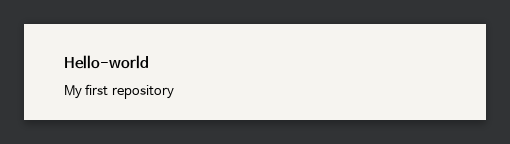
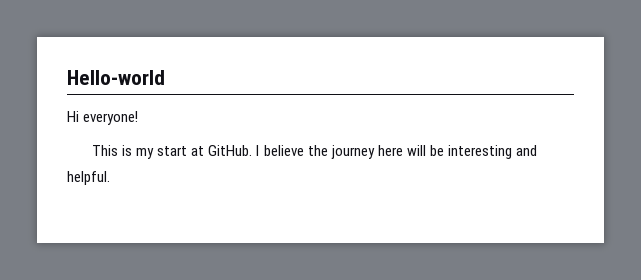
[64,84,174,99] My first repository -> [67,111,139,125] [92,145,537,159] [67,171,110,185] Hi everyone! // This is my start at GitHub. I believe the journey here will be interesting and helpful.

